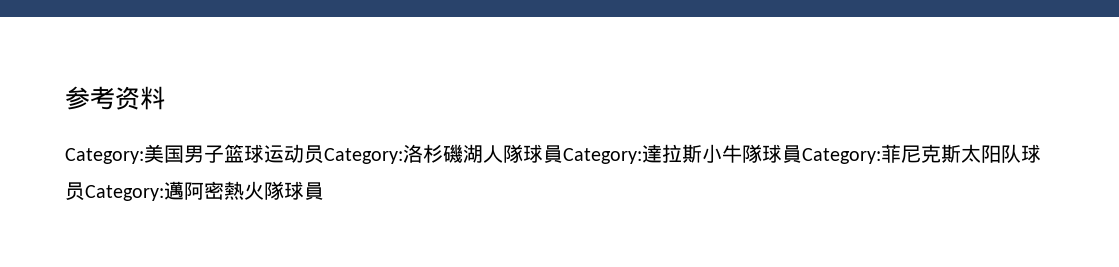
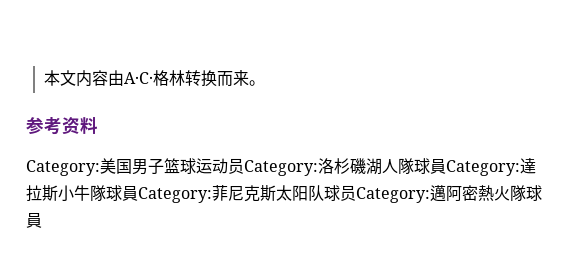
(65, 98) none -> [43,70,265,87] 本文内容由A·C·格林转换而来。 //

